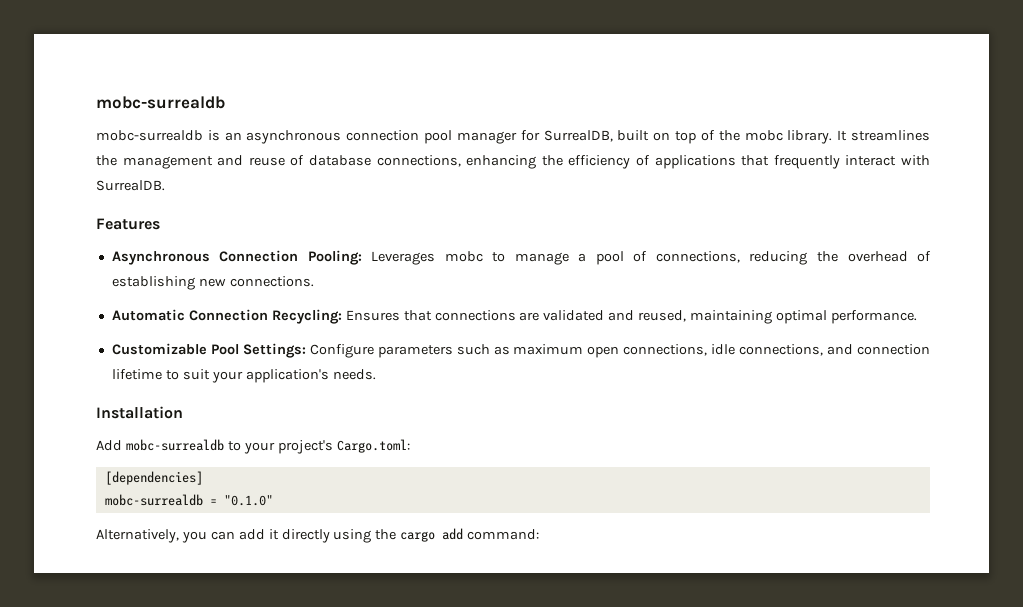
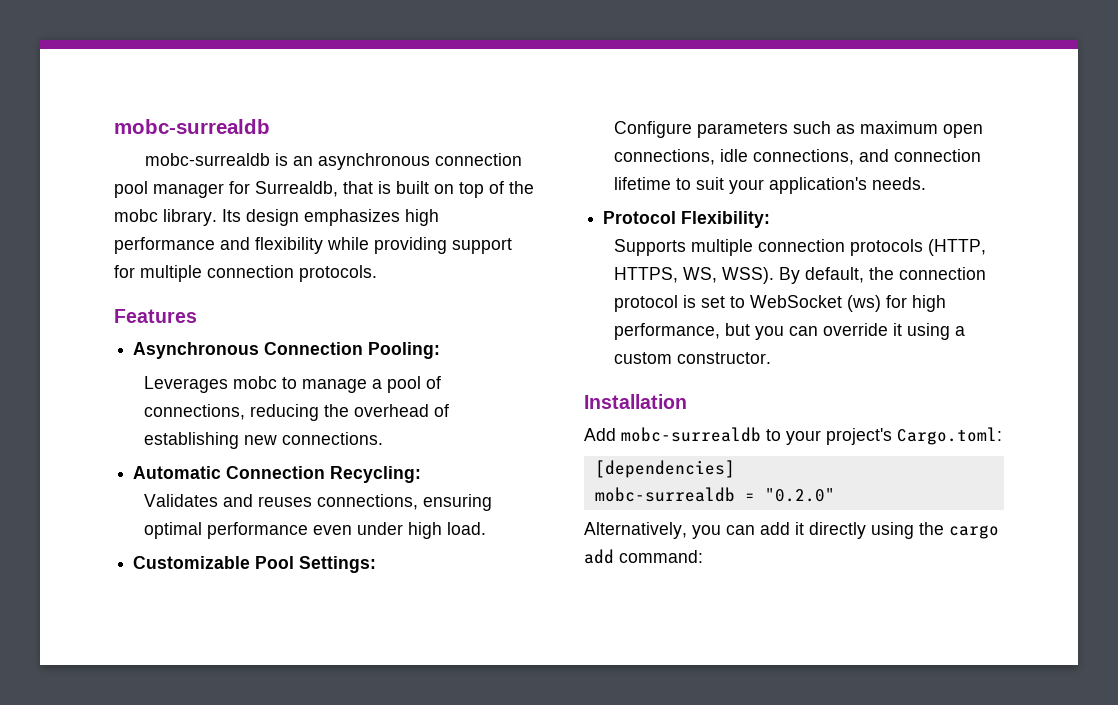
[543,130,613,142] SurrealDB, -> [255,181,391,197] Surrealdb, that is
[837,130,931,141] [96,155,931,169] [96,180,165,191] It streamlines the management and reuse of database connections, enhancing the efficiency of applications that frequently interact with SurrealDB. -> [222,209,439,226] [114,237,512,254] [114,265,377,282] Its design emphasizes high performance and flexibility while providing support for multiple connection protocols.
(362, 257) none -> (441, 350) //
[345,310,917,324] Ensures that connections are validated and reused, maintaining optimal performance. -> [143,494,492,511] [143,522,486,539] // Validates and reuses connections, ensuring optimal performance even under high load.
(306, 350) none -> (377, 564) //
(376, 374) none -> [603,211,771,228] [613,239,986,256] [613,267,986,284] [613,295,946,312] [613,323,965,340] [613,352,771,364] // Protocol Flexibility: // Supports multiple connection protocols (HTTP, HTTPS, WS, WSS). By default, the connection protocol is set to WebSocket (ws) for high performance, but you can override it using a custom constructor.
[223,495,273,506] "0.1.0" -> [764,488,835,502] "0.2.0"

